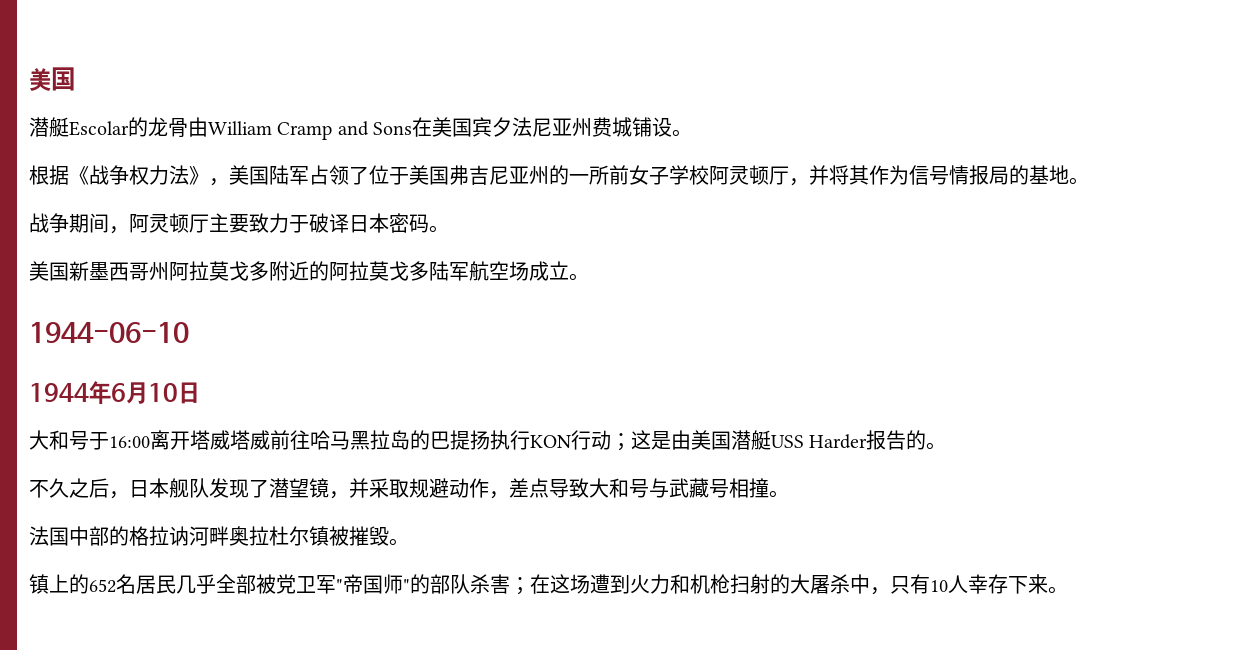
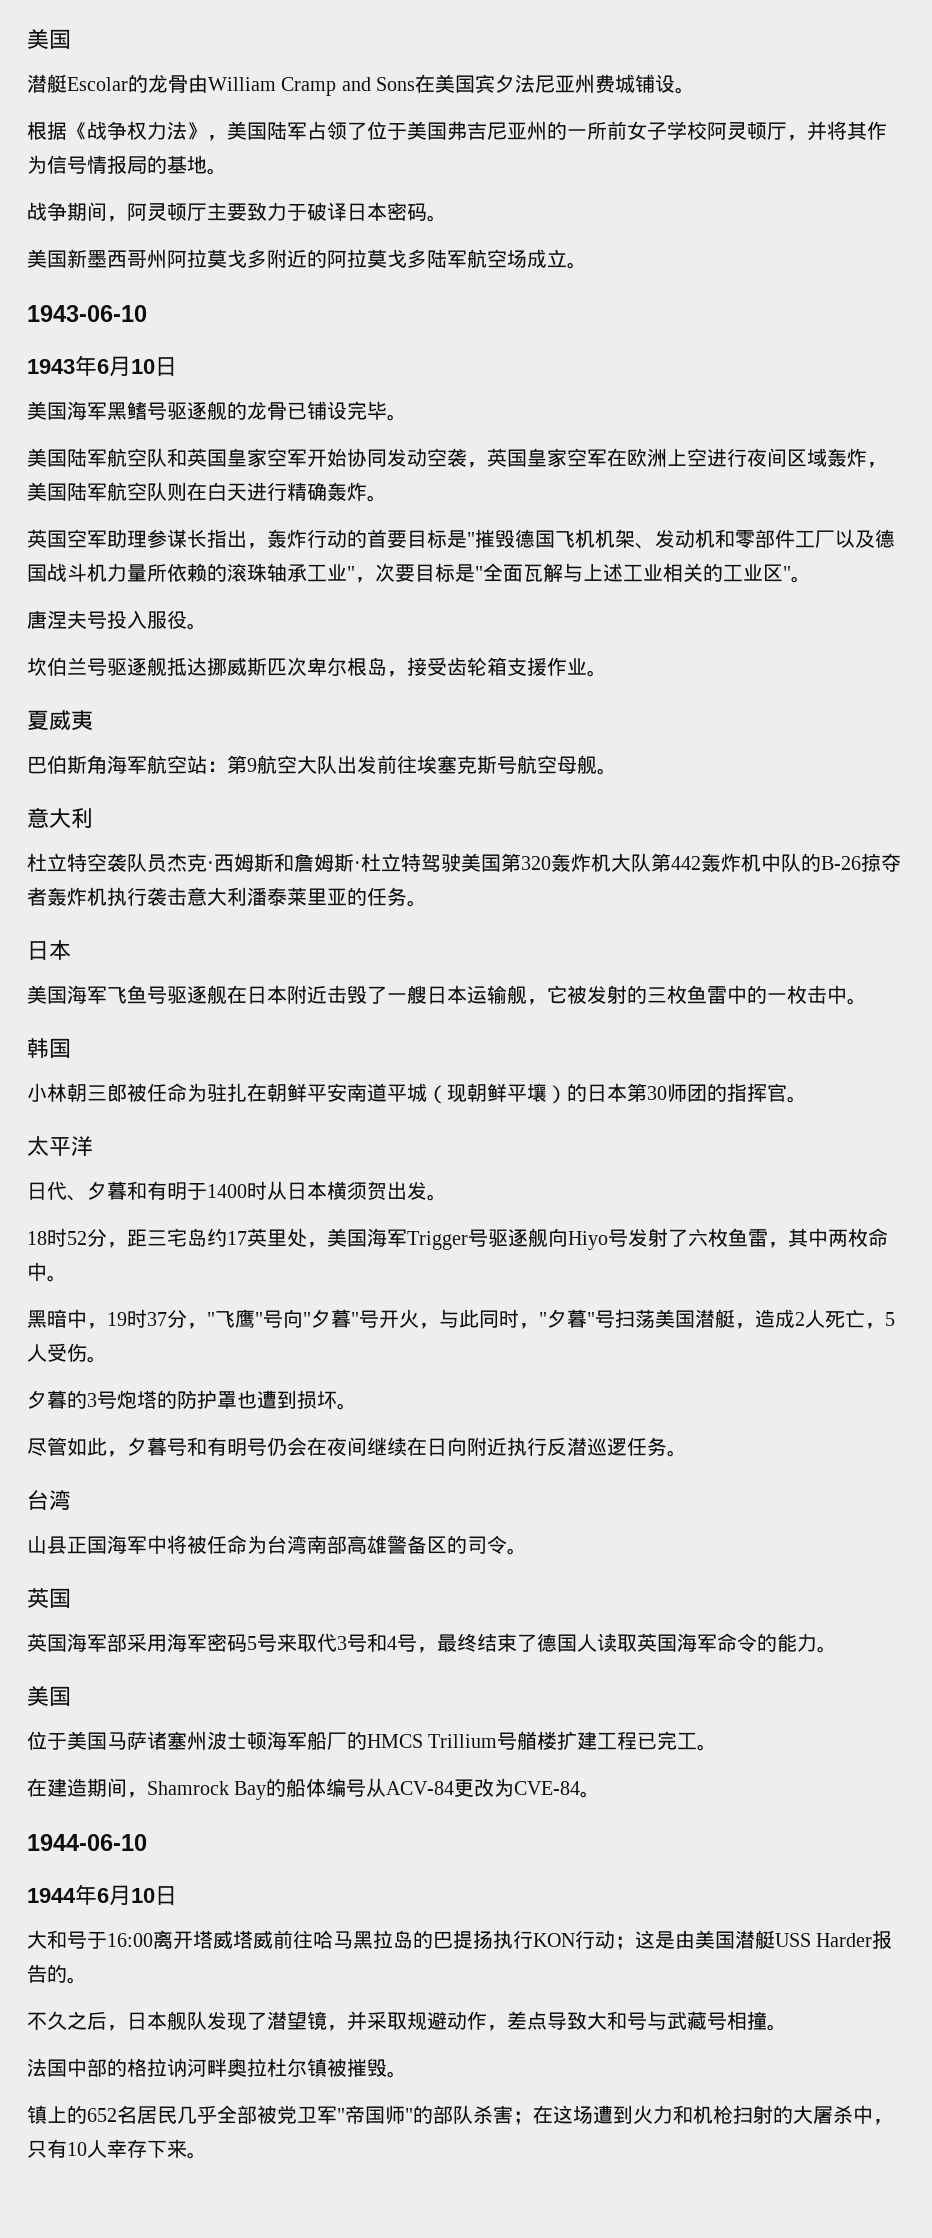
(589, 277) none -> [27,305,147,322] [27,355,177,377] [27,401,407,421] [27,448,887,468] [27,482,387,502] [27,529,895,549] [27,563,811,583] [27,610,207,630] [27,657,607,677] [27,710,93,731] [27,755,617,775] [27,807,93,828] [27,853,901,873] [27,887,427,907] [27,940,71,960] [27,985,867,1005] [27,1038,71,1059] [27,1083,807,1104] [27,1136,93,1156] [27,1181,447,1201] [27,1228,888,1250] [27,1262,67,1282] [27,1309,895,1329] [27,1343,107,1363] [27,1390,357,1410] [27,1437,687,1457] [27,1490,71,1510] [27,1535,527,1555] [27,1588,71,1608] [27,1633,837,1653] [27,1686,71,1706] [27,1731,718,1751] [27,1778,601,1800] // 1943-06-10 // 1943年6月10日 // 美国海军黑鳍号驱逐舰的龙骨已铺设完毕。 // 美国陆军航空队和英国皇家空军开始协同发动空袭，英国皇家空军在欧洲上空进行夜间区域轰炸，美国陆军航空队则在白天进行精确轰炸。 // 英国空军助理参谋长指出，轰炸行动的首要目标是"摧毁德国飞机机架、发动机和零部件工厂以及德国战斗机力量所依赖的滚珠轴承工业"，次要目标是"全面瓦解与上述工业相关的工业区"。 // 唐涅夫号投入服役。 // 坎伯兰号驱逐舰抵达挪威斯匹次卑尔根岛，接受齿轮箱支援作业。 // 夏威夷 // 巴伯斯角海军航空站：第9航空大队出发前往埃塞克斯号航空母舰。 // 意大利 // 杜立特空袭队员杰克·西姆斯和詹姆斯·杜立特驾驶美国第320轰炸机大队第442轰炸机中队的B-26掠夺者轰炸机执行袭击意大利潘泰莱里亚的任务。 // 日本 // 美国海军飞鱼号驱逐舰在日本附近击毁了一艘日本运输舰，它被发射的三枚鱼雷中的一枚击中。 // 韩国 // 小林朝三郎被任命为驻扎在朝鲜平安南道平城（现朝鲜平壤）的日本第30师团的指挥官。 // 太平洋 // 日代、夕暮和有明于1400时从日本横须贺出发。 // 18时52分，距三宅岛约17英里处，美国海军Trigger号驱逐舰向Hiyo号发射了六枚鱼雷，其中两枚命中。 // 黑暗中，19时37分，"飞鹰"号向"夕暮"号开火，与此同时，"夕暮"号扫荡美国潜艇，造成2人死亡，5人受伤。 // 夕暮的3号炮塔的防护罩也遭到损坏。 // 尽管如此，夕暮号和有明号仍会在夜间继续在日向附近执行反潜巡逻任务。 // 台湾 // 山县正国海军中将被任命为台湾南部高雄警备区的司令。 // 英国 // 英国海军部采用海军密码5号来取代3号和4号，最终结束了德国人读取英国海军命令的能力。 // 美国 // 位于美国马萨诸塞州波士顿海军船厂的HMCS Trillium号艏楼扩建工程已完工。 // 在建造期间，Shamrock Bay的船体编号从ACV-84更改为CVE-84。

